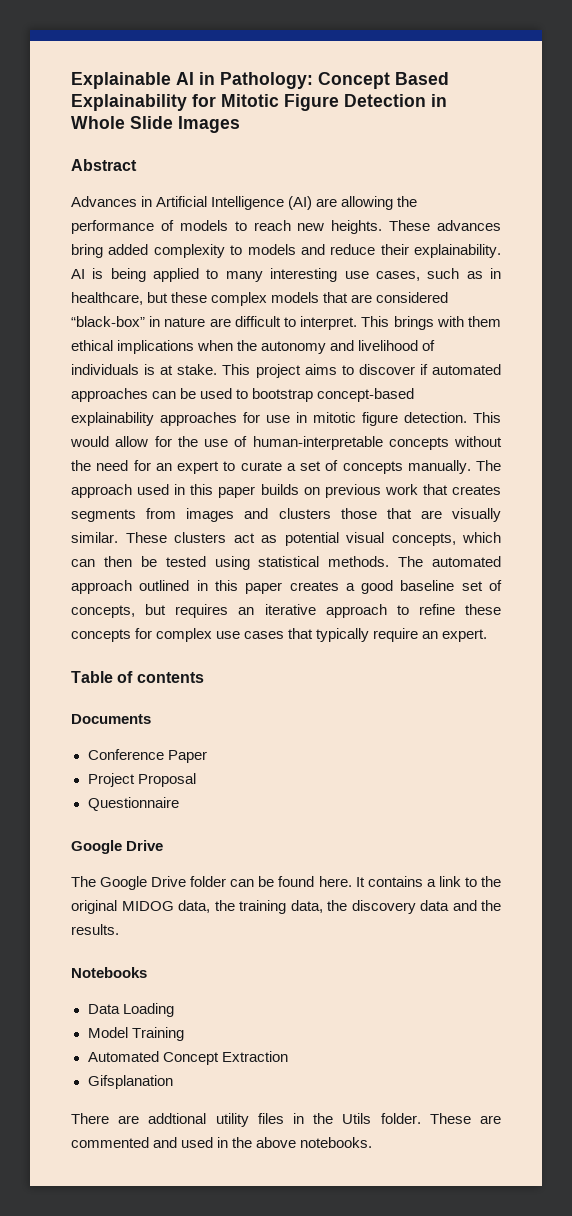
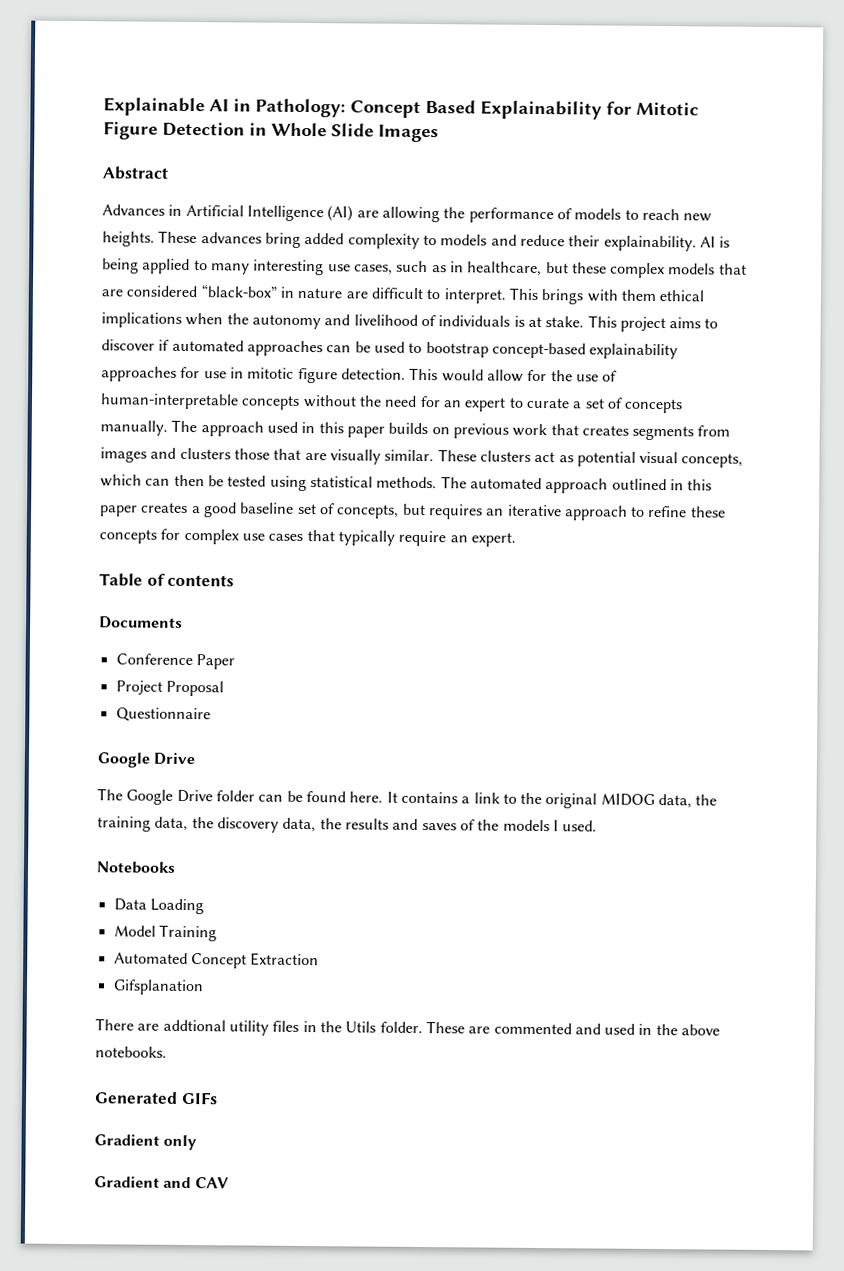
[420,900,501,911] [71,924,119,935] data and the results. -> [282,817,598,833] data, the results and saves of the models I used.
(373, 1142) none -> [94,1091,218,1105] [94,1134,198,1151] [94,1176,229,1189] // Generated GIFs // Gradient only // Gradient and CAV

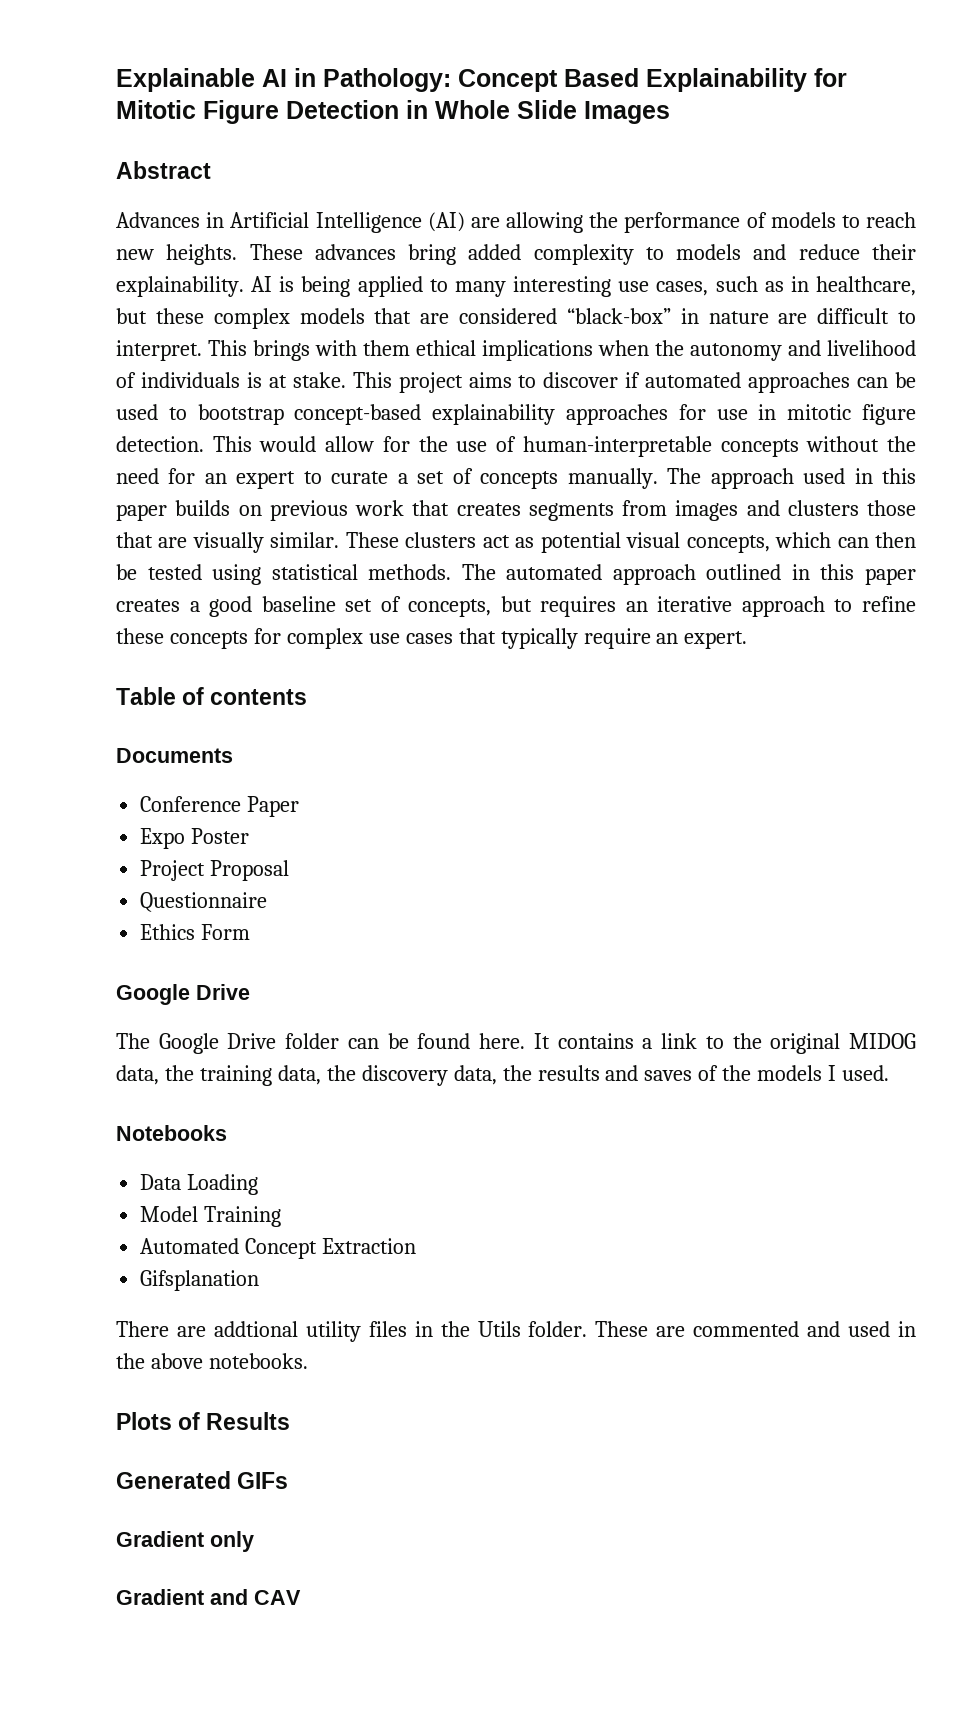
(235, 662) none -> [140,828,250,849] // Expo Poster
(211, 715) none -> [140,924,251,940] // Ethics Form
(167, 1052) none -> [116,1412,291,1430] // Plots of Results

